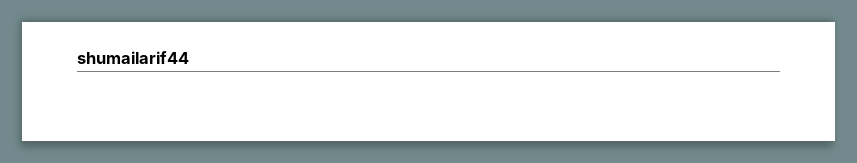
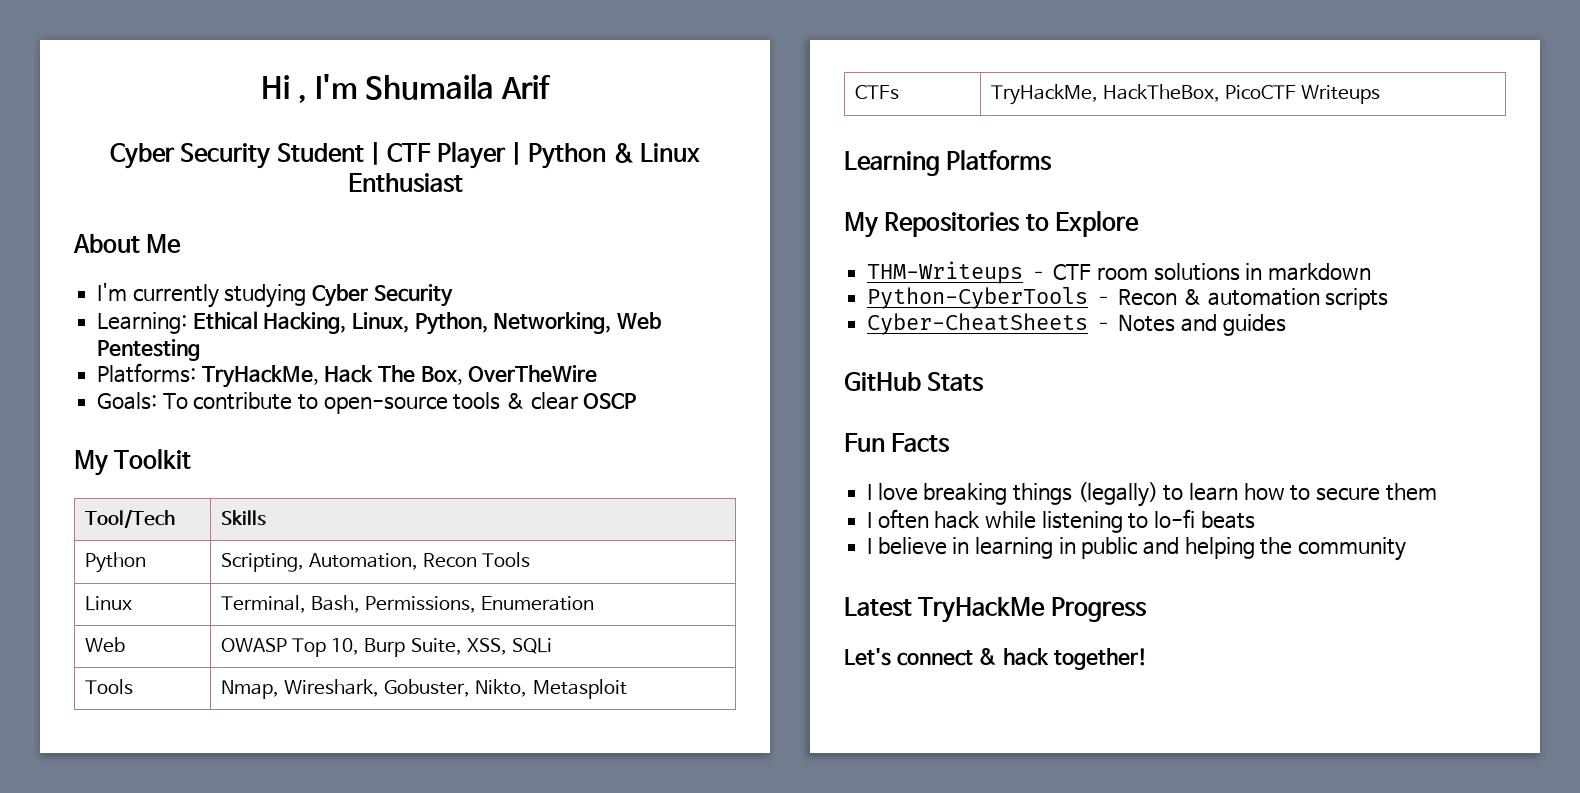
[77,51,189,64] shumailarif44 -> [260,74,551,103] [109,142,701,169] [347,173,463,193] [73,234,182,253] [97,283,453,308] [97,311,662,335] [97,339,201,361] [97,363,598,388] [97,392,637,414] [74,449,192,476] [85,509,176,528] [221,510,267,526] [85,552,147,573] [221,552,531,572] [85,596,133,611] [221,595,595,613] [85,637,126,653] [221,638,552,657] [85,679,134,695] [221,679,627,699] [855,85,900,100] [991,84,1381,105] [844,150,1053,176] [844,211,1140,238] [867,261,1372,284] [867,287,1389,310] [867,313,1286,336] [844,372,985,392] [844,433,951,453] [867,482,1437,507] [867,509,1255,533] [867,537,1407,561] [844,597,1147,623] [844,648,1147,670] Hi , I'm Shumaila Arif // Cyber Security Student | CTF Player | Python & Linux Enthusiast // About Me // I'm currently studying Cyber Security // Learning: Ethical Hacking, Linux, Python, Networking, Web Pentesting // Platforms: TryHackMe, Hack The Box, OverTheWire // Goals: To contribute to open-source tools & clear OSCP // My Toolkit // Tool/Tech | Skills // Python | Scripting, Automation, Recon Tools // Linux | Terminal, Bash, Permissions, Enumeration // Web | OWASP Top 10, Burp Suite, XSS, SQLi // Tools | Nmap, Wireshark, Gobuster, Nikto, Metasploit // CTFs | TryHackMe, HackTheBox, PicoCTF Writeups // Learning Platforms // My Repositories to Explore // THM-Writeups – CTF room solutions in markdown // Python-CyberTools – Recon & automation scripts // Cyber-CheatSheets – Notes and guides // GitHub Stats // Fun Facts // I love breaking things (legally) to learn how to secure them // I often hack while listening to lo-fi beats // I believe in learning in public and helping the community // Latest TryHackMe Progress // Let's connect & hack together!

